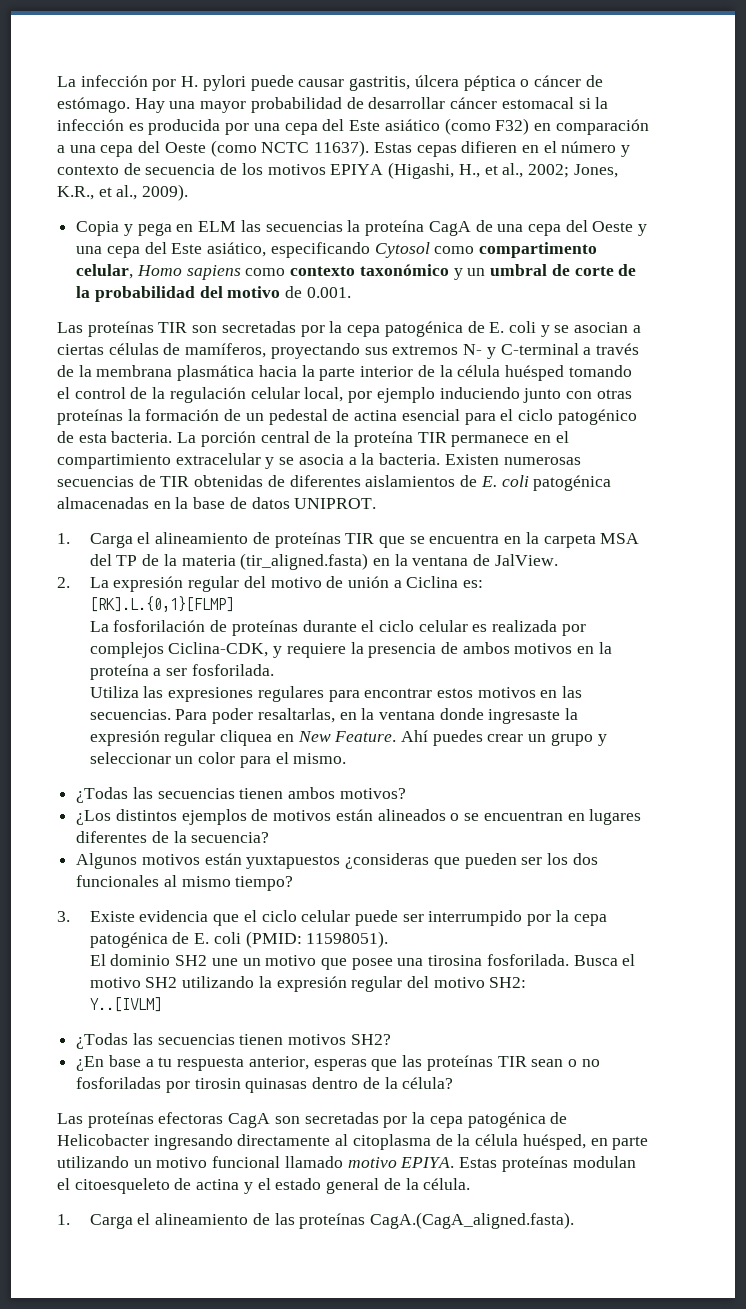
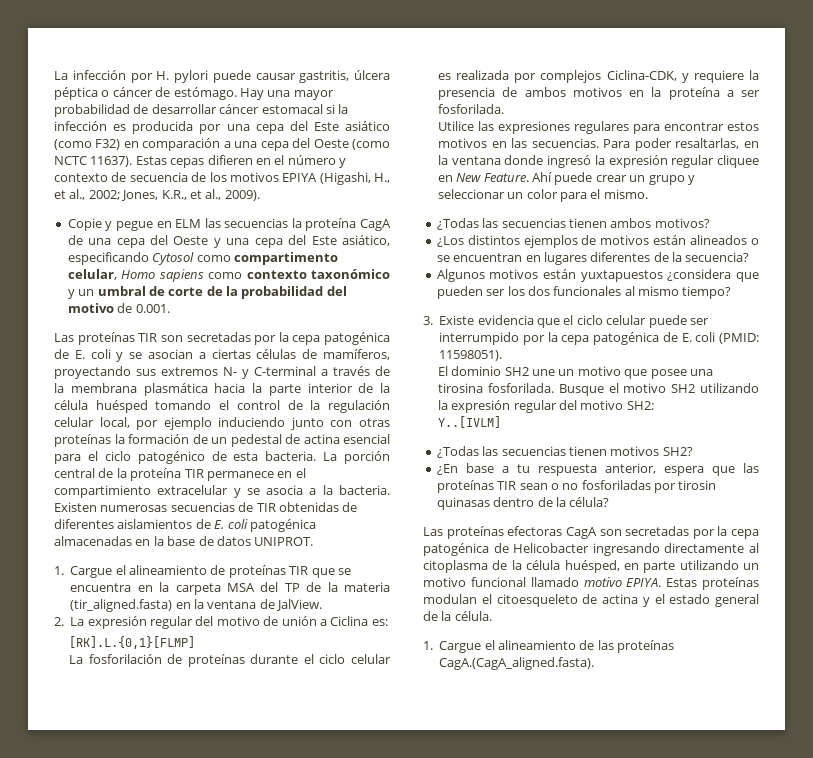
[76,221,172,236] Copia y pega -> [67,218,153,231] Copie y pegue
[89,533,133,548] Carga -> [70,566,113,578] Cargue
[89,686,139,698] Utiliza -> [437,121,474,131] Utilice
[488,708,579,724] [89,730,273,746] ingresaste la expresión regular cliquea -> [547,155,759,168] ingresó la expresión regular cliquee
[432,730,483,746] puedes -> [554,172,593,185] puede
[345,853,430,869] ¿consideras -> [667,269,732,281] ¿considera
[573,955,618,966] Busca -> [558,384,604,396] Busque
[313,1059,367,1071] esperas -> [663,466,704,476] espera
[89,1214,133,1229] Carga -> [439,641,482,653] Cargue

